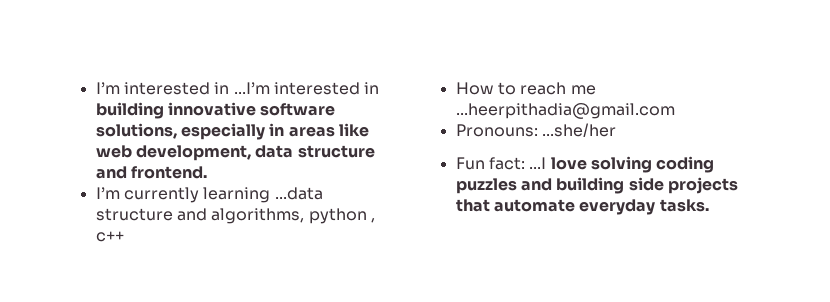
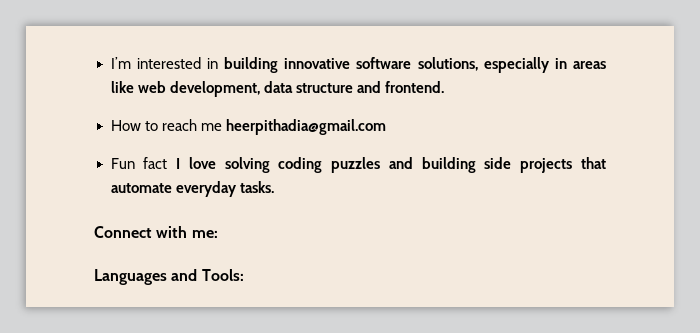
[233,82,380,95] ...I’m interested in -> (218, 63) none
[95,187,323,203] [95,208,375,224] [95,231,124,242] // I’m currently learning ...data structure and algorithms, python , c++ -> (444, 87) none
[455,103,675,119] [455,123,616,137] ...heerpithadia@gmail.com // Pronouns: ...she/her -> [225,119,386,135] heerpithadia@gmail.com
[488,157,547,170] fact: ...I -> [143,157,181,169] fact I
(709, 205) none -> [94,226,218,238] [94,269,244,285] // Connect with me: // Languages and Tools:

